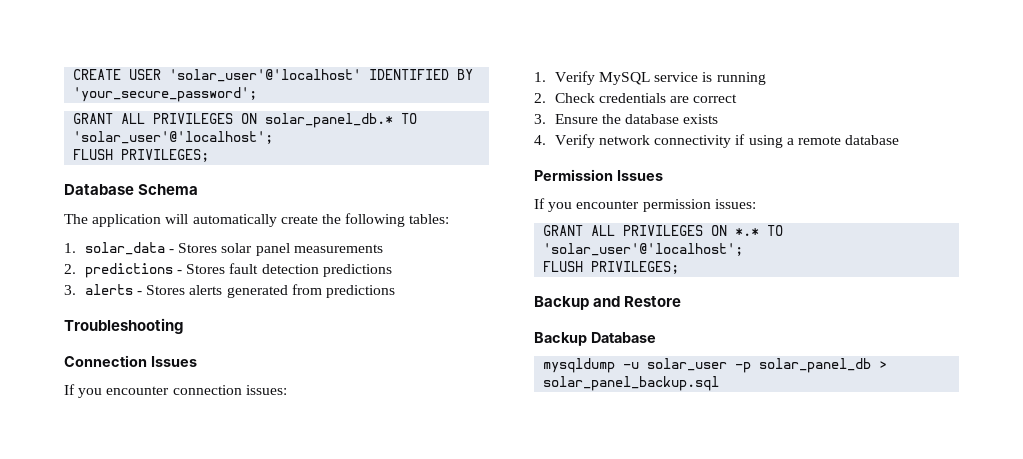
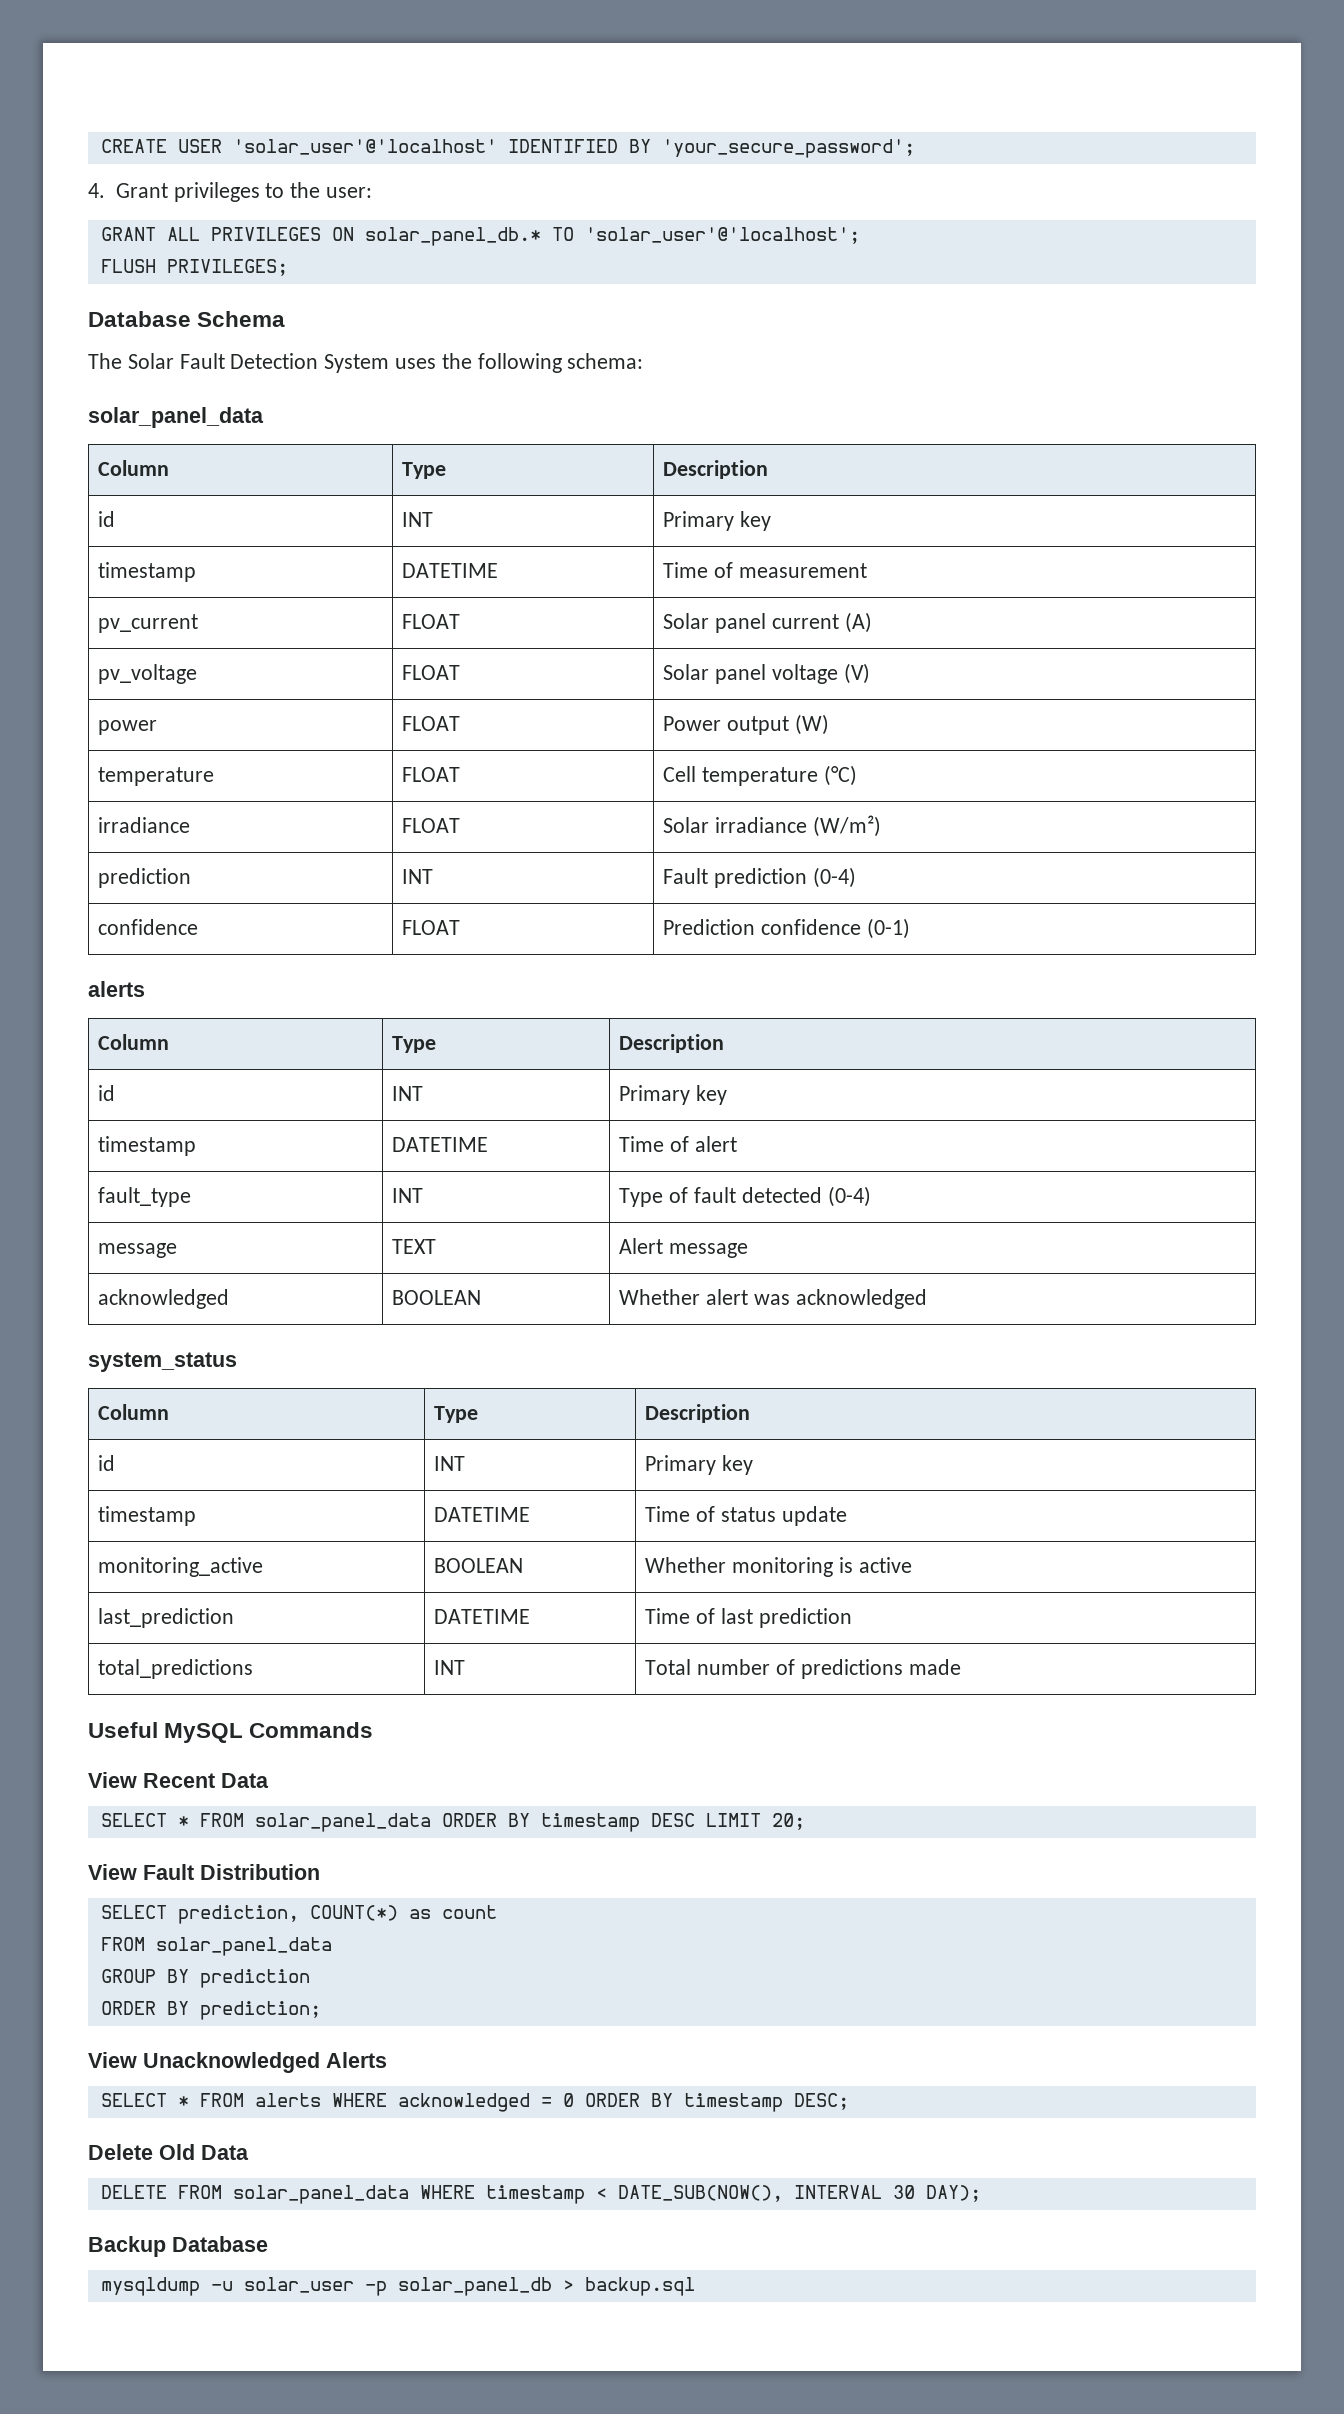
(258, 94) none -> [88,182,372,202] // 4. Grant privileges to the user:
[92,213,450,227] [64,242,383,256] [64,263,392,278] [64,284,396,298] [64,318,183,334] [64,355,197,367] [64,384,287,398] [534,71,766,85] [534,93,738,103] [534,114,719,124] [534,134,900,148] [534,169,663,181] [534,198,756,212] [543,225,784,236] [543,243,744,256] [543,261,680,274] [534,296,682,310] application will automatically create the following tables: // 1. solar_data - Stores solar panel measurements // 2. predictions - Stores fault detection predictions // 3. alerts - Stores alerts generated from predictions // Troubleshooting // Connection Issues // If you encounter connection issues: // 1. Verify MySQL service is running // 2. Check credentials are correct // 3. Ensure the database exists // 4. Verify network connectivity if using a remote database // Permission Issues // If you encounter permission issues: // GRANT ALL PRIVILEGES ON *.* TO 'solar_user'@'localhost'; // FLUSH PRIVILEGES; // Backup and Restore -> [127,353,644,373] [88,407,264,428] [98,460,170,476] [402,462,447,479] [663,460,769,479] [98,511,116,527] [402,512,434,527] [663,511,772,531] [98,562,197,582] [402,563,499,578] [663,562,867,578] [98,614,199,633] [402,614,461,629] [663,612,872,633] [98,664,198,684] [402,665,461,680] [663,663,870,684] [98,720,158,735] [402,716,461,731] [663,714,829,735] [98,767,215,786] [402,767,461,782] [663,765,857,786] [98,817,191,833] [402,818,461,833] [663,815,881,837] [98,868,192,888] [402,869,434,884] [663,867,856,888] [98,919,199,935] [402,920,461,935] [663,918,910,939] [88,981,145,997] [98,1034,170,1050] [392,1036,437,1053] [619,1034,725,1053] [98,1085,116,1101] [392,1086,424,1101] [619,1085,728,1105] [98,1136,197,1156] [392,1137,489,1152] [619,1136,737,1152] [98,1187,192,1207] [392,1188,424,1203] [619,1186,871,1207] [98,1243,178,1258] [392,1239,437,1254] [619,1238,749,1258] [98,1289,230,1309] [392,1290,482,1305] [619,1289,927,1309] [88,1352,237,1372] [98,1404,170,1420] [434,1406,479,1423] [645,1404,751,1423] [98,1455,116,1471] [434,1456,466,1471] [645,1455,754,1475] [98,1506,197,1526] [434,1507,531,1522] [645,1506,847,1526] [98,1557,264,1577] [434,1558,524,1573] [645,1557,912,1577] [98,1608,235,1628] [434,1609,531,1624] [645,1608,852,1628] [98,1659,254,1679] [434,1660,466,1675] [645,1659,961,1679] [88,1722,374,1743] [88,1772,269,1788] [100,1813,805,1832] [88,1864,320,1880] [100,1905,497,1924] [100,1937,332,1956] [100,1969,310,1988] [100,2001,321,2020] [88,2052,387,2073] [100,2093,849,2112] [88,2144,249,2160] [100,2185,981,2204] Solar Fault Detection System uses the following schema: // solar_panel_data // Column | Type | Description // id | INT | Primary key // timestamp | DATETIME | Time of measurement // pv_current | FLOAT | Solar panel current (A) // pv_voltage | FLOAT | Solar panel voltage (V) // power | FLOAT | Power output (W) // temperature | FLOAT | Cell temperature (°C) // irradiance | FLOAT | Solar irradiance (W/m²) // prediction | INT | Fault prediction (0-4) // confidence | FLOAT | Prediction confidence (0-1) // alerts // Column | Type | Description // id | INT | Primary key // timestamp | DATETIME | Time of alert // fault_type | INT | Type of fault detected (0-4) // message | TEXT | Alert message // acknowledged | BOOLEAN | Whether alert was acknowledged // system_status // Column | Type | Description // id | INT | Primary key // timestamp | DATETIME | Time of status update // monitoring_active | BOOLEAN | Whether monitoring is active // last_prediction | DATETIME | Time of last prediction // total_predictions | INT | Total number of predictions made // Useful MySQL Commands // View Recent Data // SELECT * FROM solar_panel_data ORDER BY timestamp DESC LIMIT 20; // View Fault Distribution // SELECT prediction, COUNT(*) as count // FROM solar_panel_data // GROUP BY prediction // ORDER BY prediction; // View Unacknowledged Alerts // SELECT * FROM alerts WHERE acknowledged = 0 ORDER BY timestamp DESC; // Delete Old Data // DELETE FROM solar_panel_data WHERE timestamp < DATE_SUB(NOW(), INTERVAL 30 DAY);
[543,376,720,391] solar_panel_backup.sql -> [584,2277,695,2296] backup.sql

